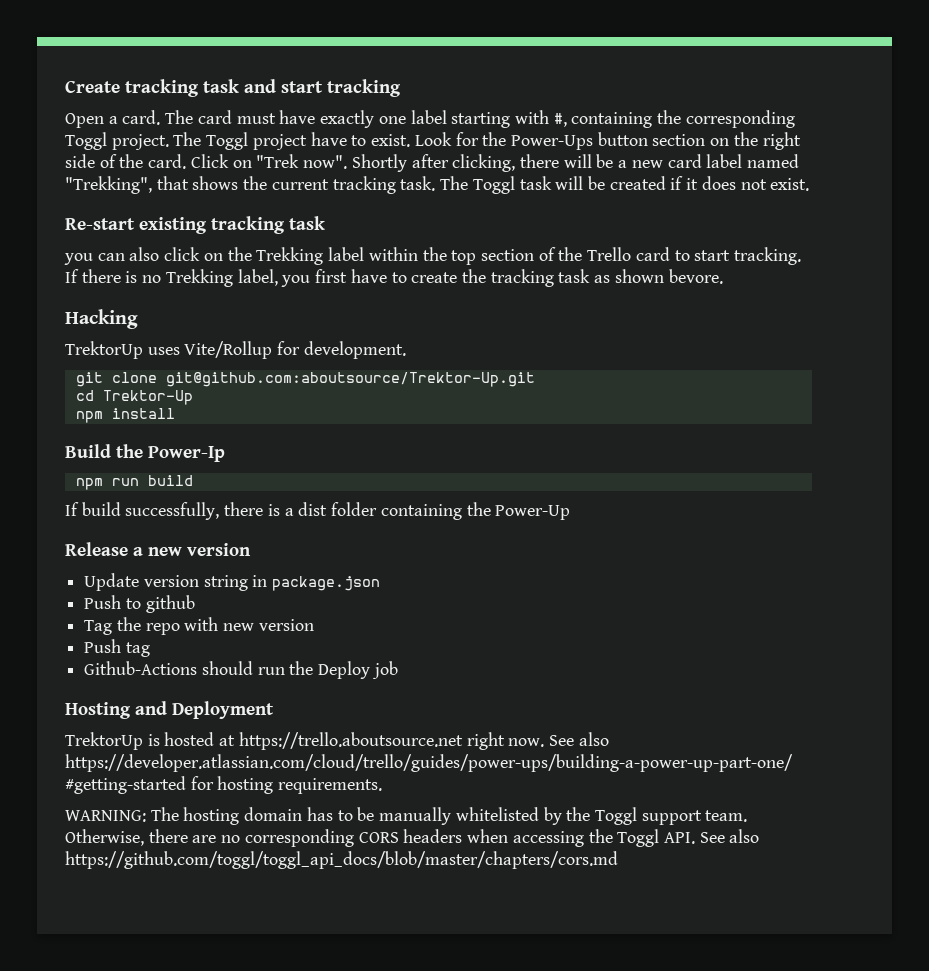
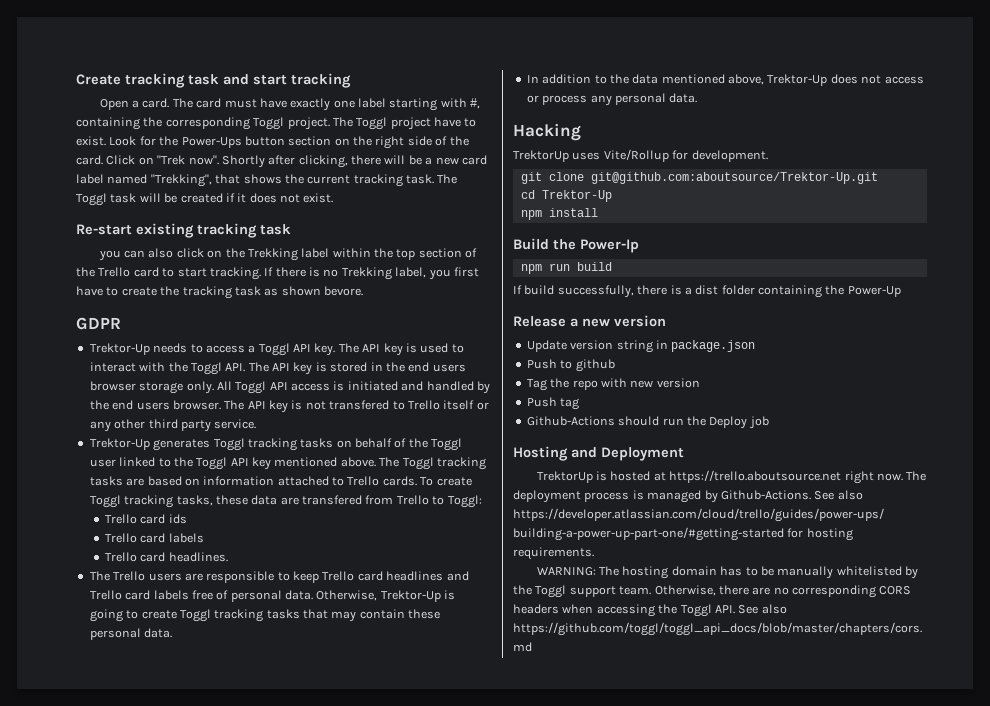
(723, 276) none -> [76,317,121,330] [89,343,464,356] [89,362,466,375] [89,381,490,394] [89,400,489,413] [89,419,257,432] [89,438,463,451] [89,457,486,470] [89,476,472,486] [89,495,482,508] [104,514,187,524] [104,533,204,543] [104,552,228,562] [89,571,469,583] [89,590,456,602] [89,609,441,622] [89,628,173,640] [526,74,924,86] [526,93,698,106] // GDPR // Trektor-Up needs to access a Toggl API key. The API key is used to interact with the Toggl API. The API key is stored in the end users browser storage only. All Toggl API access is initiated and handled by the end users browser. The API key is not transfered to Trello itself or any other third party service. // Trektor-Up generates Toggl tracking tasks on behalf of the Toggl user linked to the Toggl API key mentioned above. The Toggl tracking tasks are based on information attached to Trello cards. To create Toggl tracking tasks, these data are transfered from Trello to Toggl: // Trello card ids // Trello card labels // Trello card headlines. // The Trello users are responsible to keep Trello card headlines and Trello card labels free of personal data. Otherwise, Trektor-Up is going to create Toggl tracking tasks that may contain these personal data. // In addition to the data mentioned above, Trektor-Up does not access or process any personal data.
(545, 742) none -> [906,471,927,481] [513,490,811,503] The deployment process is managed by Github-Actions.

